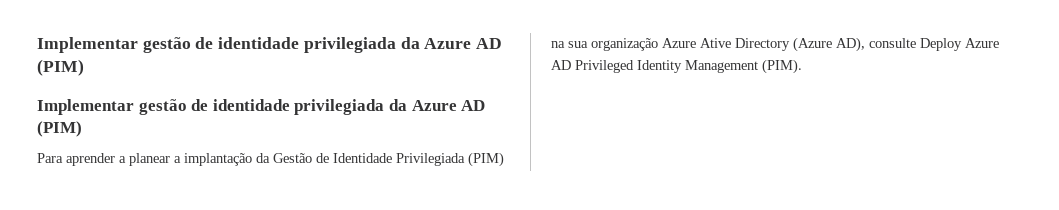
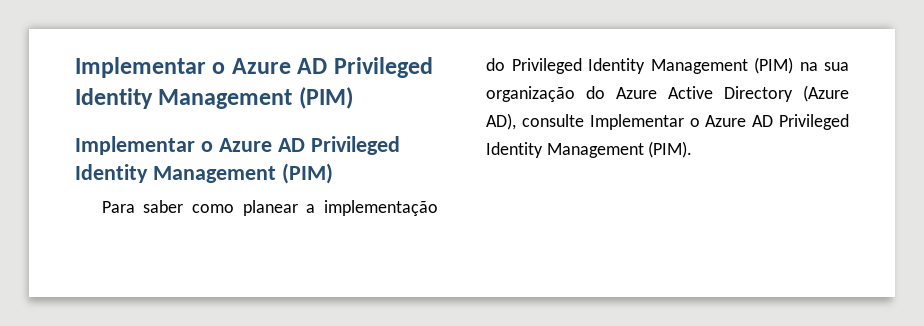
[37,37,503,53] [37,59,84,76] [37,99,486,115] [37,121,82,137] [37,153,465,166] Implementar gestão de identidade privilegiada da Azure AD (PIM) // Implementar gestão de identidade privilegiada da Azure AD (PIM) // Para aprender a planear a implantação da Gestão de Identidade Privilegiada -> [75,57,433,78] [75,87,353,109] [75,136,400,155] [75,163,333,184] [101,200,438,216] [486,58,748,74] Implementar o Azure AD Privileged Identity Management (PIM) // Implementar o Azure AD Privileged Identity Management (PIM) // Para saber como planear a implementação do Privileged Identity Management
[662,38,731,48] Azure Ative -> [586,86,713,99] do Azure Active
[920,38,962,51] Deploy -> [589,114,700,130] Implementar o

